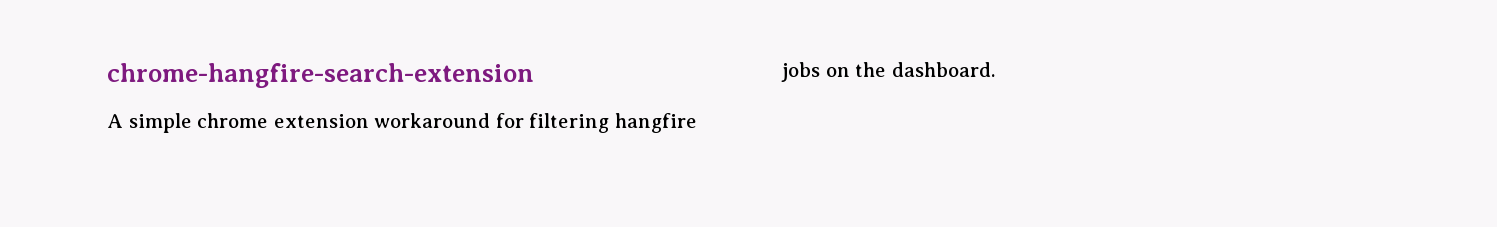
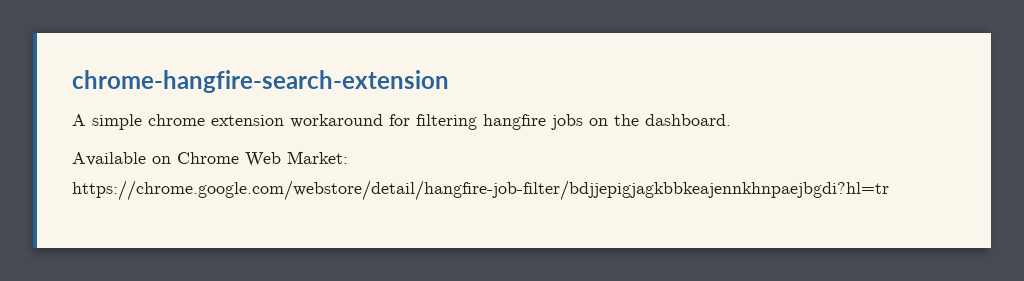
(995, 69) none -> [72,151,348,167] [72,180,889,201] // Available on Chrome Web Market: https://chrome.google.com/webstore/detail/hangfire-job-filter/bdjjepigjagkbbkeajennkhnpaejbgdi?hl=tr

